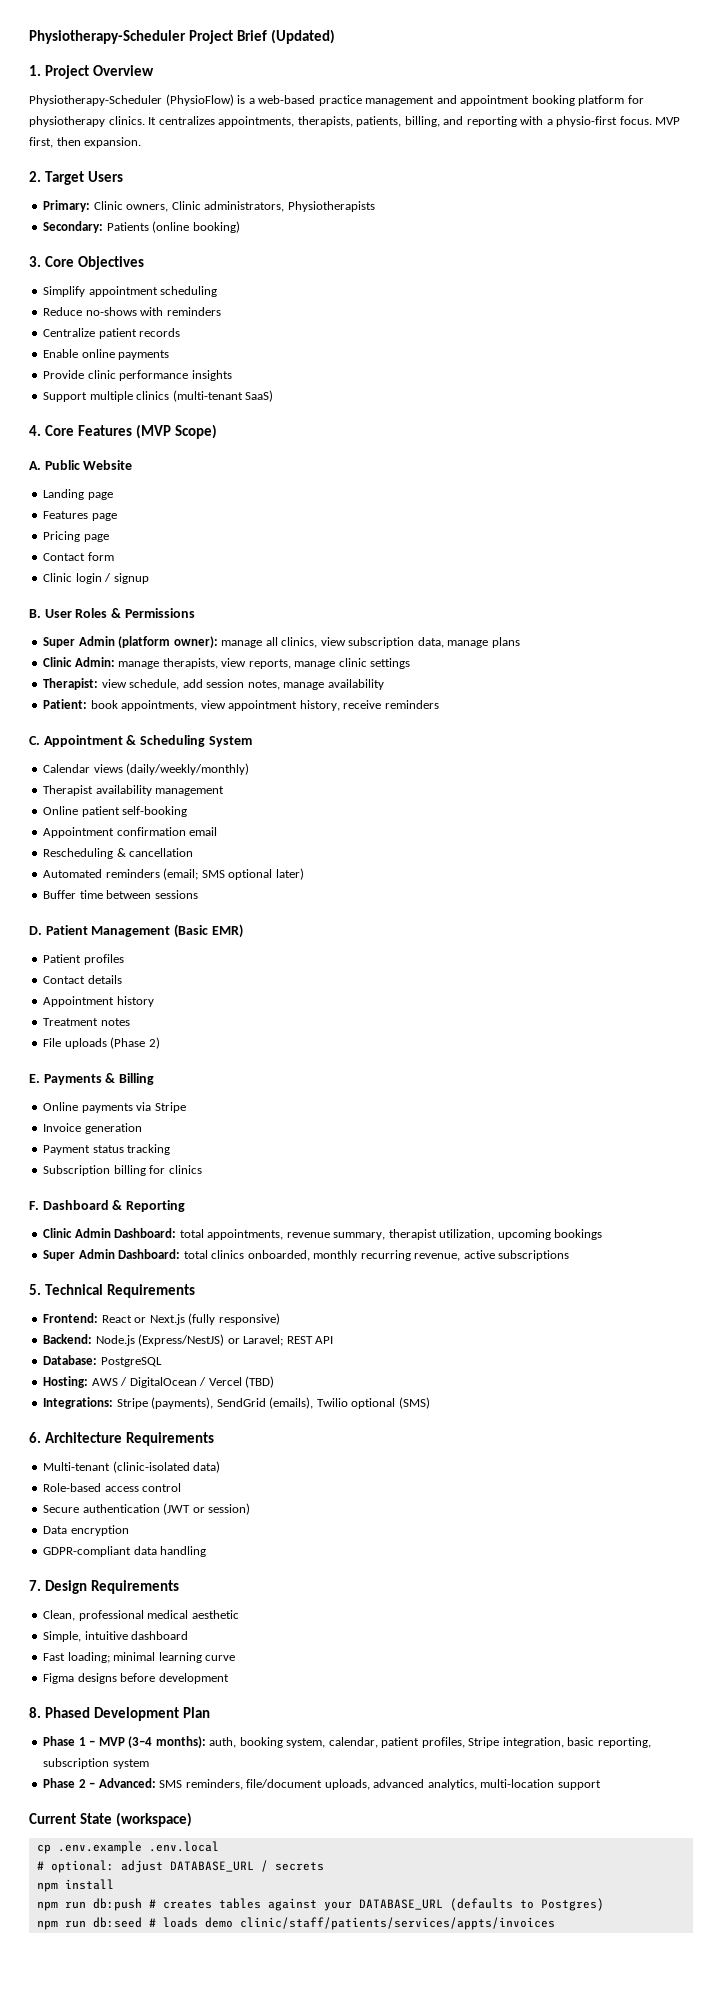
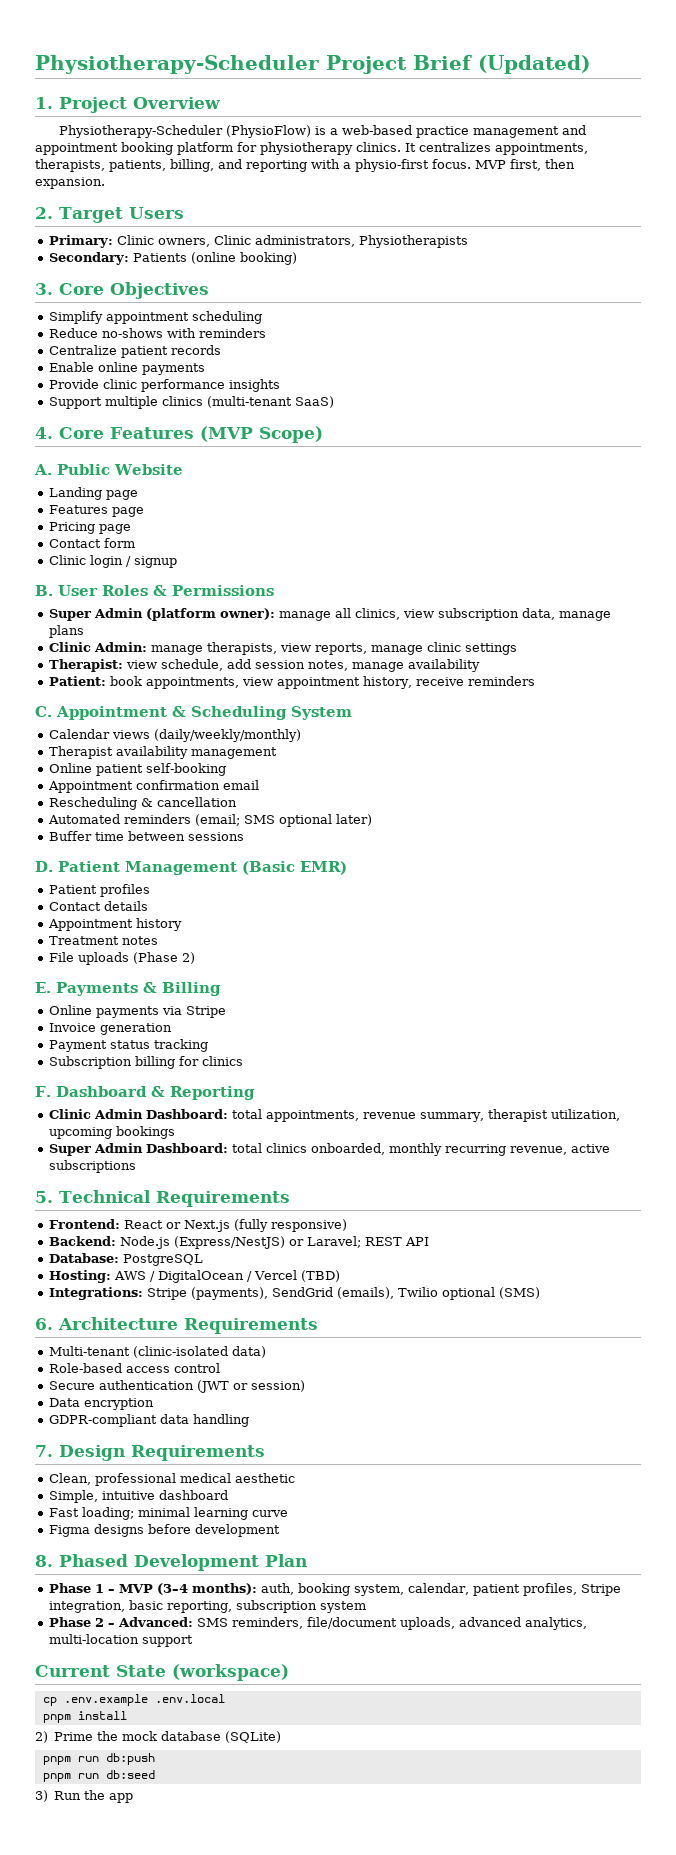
[36,1860,324,1873] [36,1879,114,1892] [36,1898,604,1911] [36,1917,555,1930] # optional: adjust DATABASE_URL / secrets // npm install // npm run db:push # creates tables against your DATABASE_URL (defaults to Postgres) // npm run db:seed # loads demo clinic/staff/patients/services/appts/invoices -> [42,1711,127,1723] [35,1731,282,1743] [42,1753,155,1765] [42,1770,155,1782] [35,1790,134,1803] pnpm install // 2) Prime the mock database (SQLite) // pnpm run db:push // pnpm run db:seed // 3) Run the app

